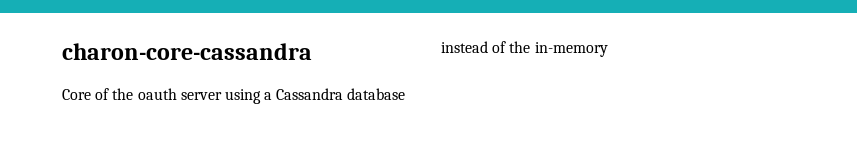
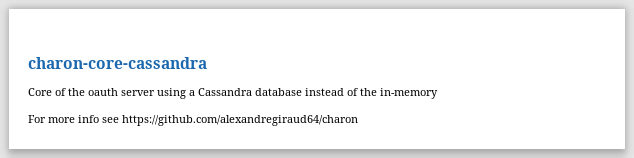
(608, 49) none -> [28,115,358,126] // For more info see https://github.com/alexandregiraud64/charon

